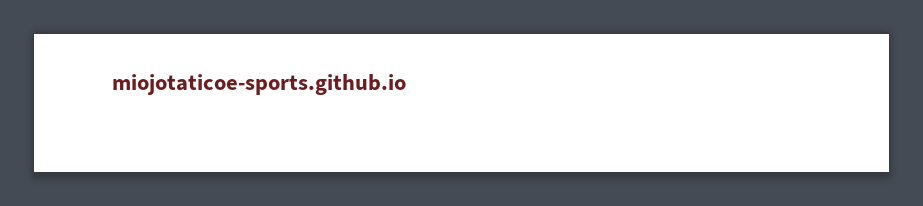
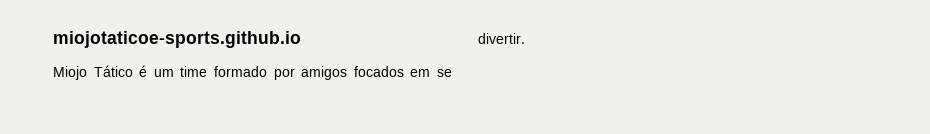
(406, 84) none -> [53,65,452,80] [478,33,525,44] // Miojo Tático é um time formado por amigos focados em se divertir.

